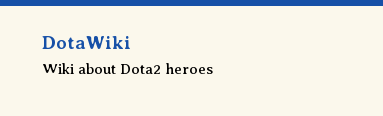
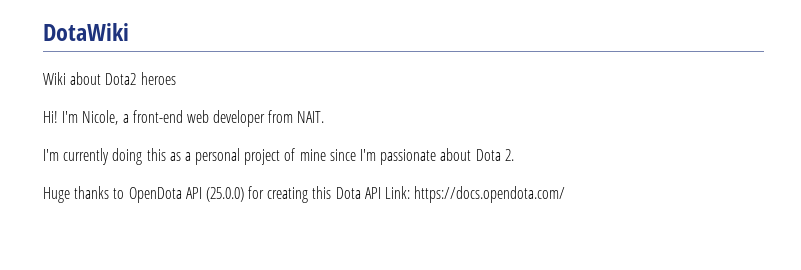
(214, 68) none -> [43,110,325,127] [43,148,514,165] [43,186,566,203] // Hi! I'm Nicole, a front-end web developer from NAIT. // I'm currently doing this as a personal project of mine since I'm passionate about Dota 2. // Huge thanks to OpenDota API (25.0.0) for creating this Dota API Link: https://docs.opendota.com/

